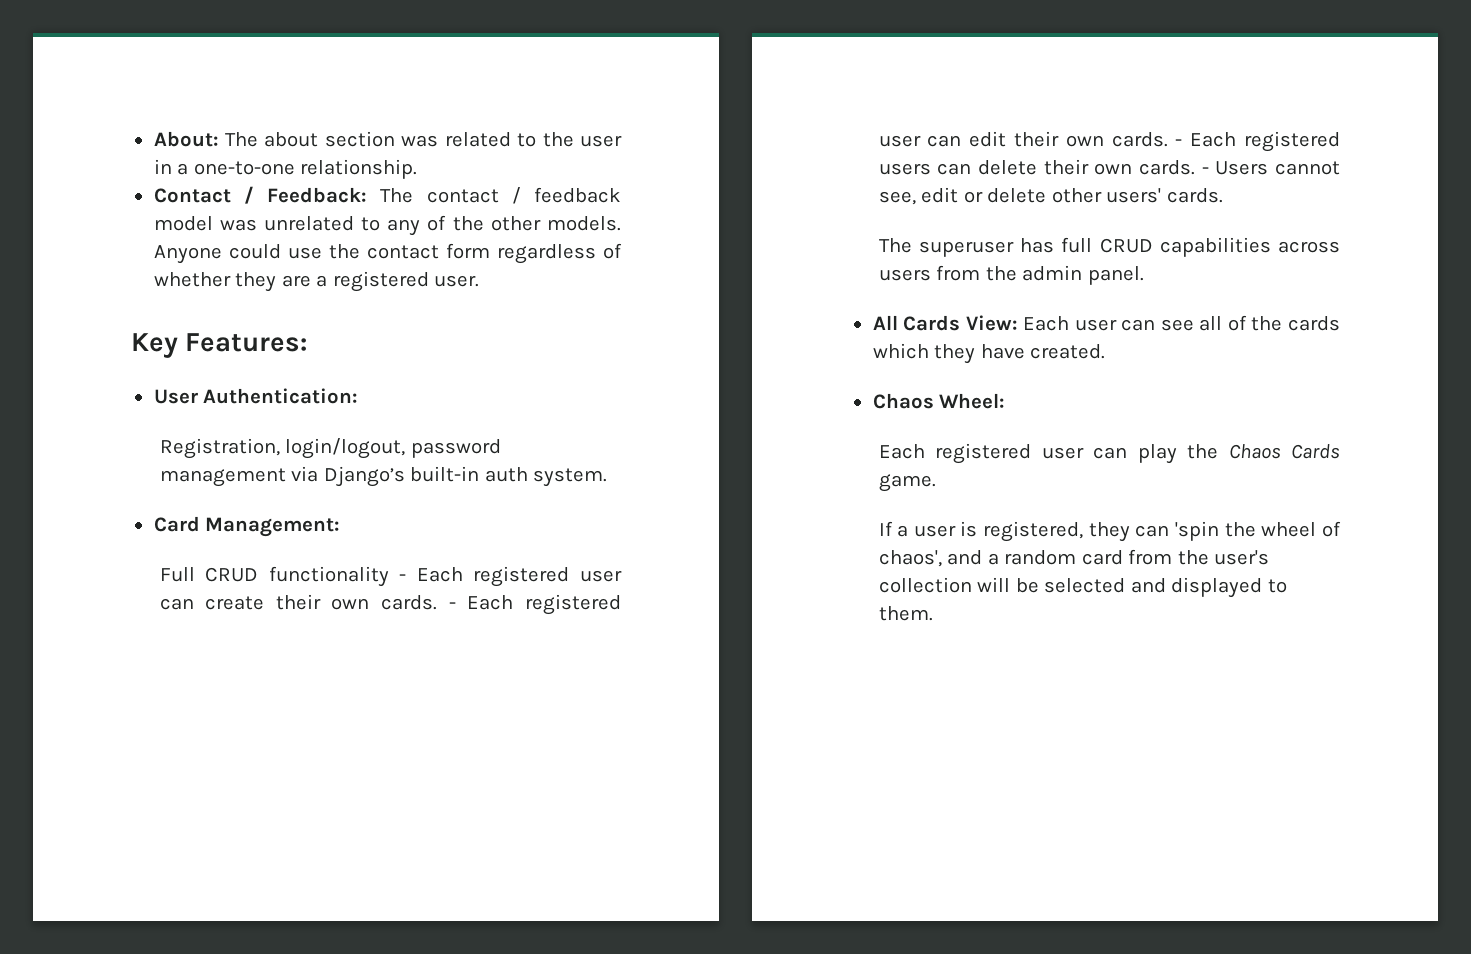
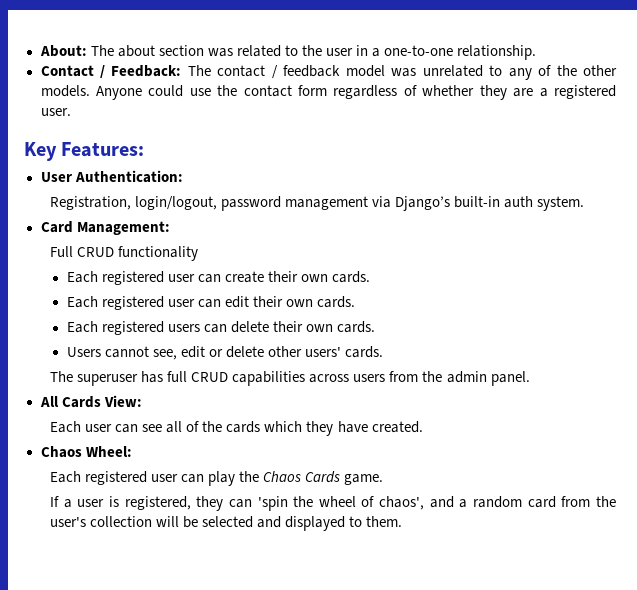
[399,574,407,581] - -> (199, 253) //
[448,602,456,609] - -> (370, 277) //
[1175,139,1183,146] - -> (355, 302) //
[1201,167,1209,174] - -> (375, 327) //
(1018, 323) none -> (142, 401) //

